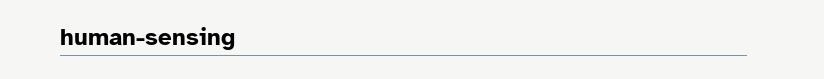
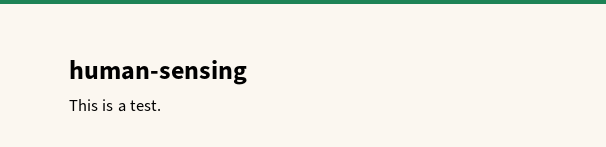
(235, 38) none -> [69,99,162,112] // This is a test.

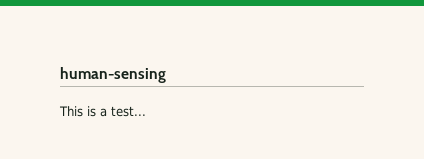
[130,100,162,111] test. -> [111,106,146,117] test...

